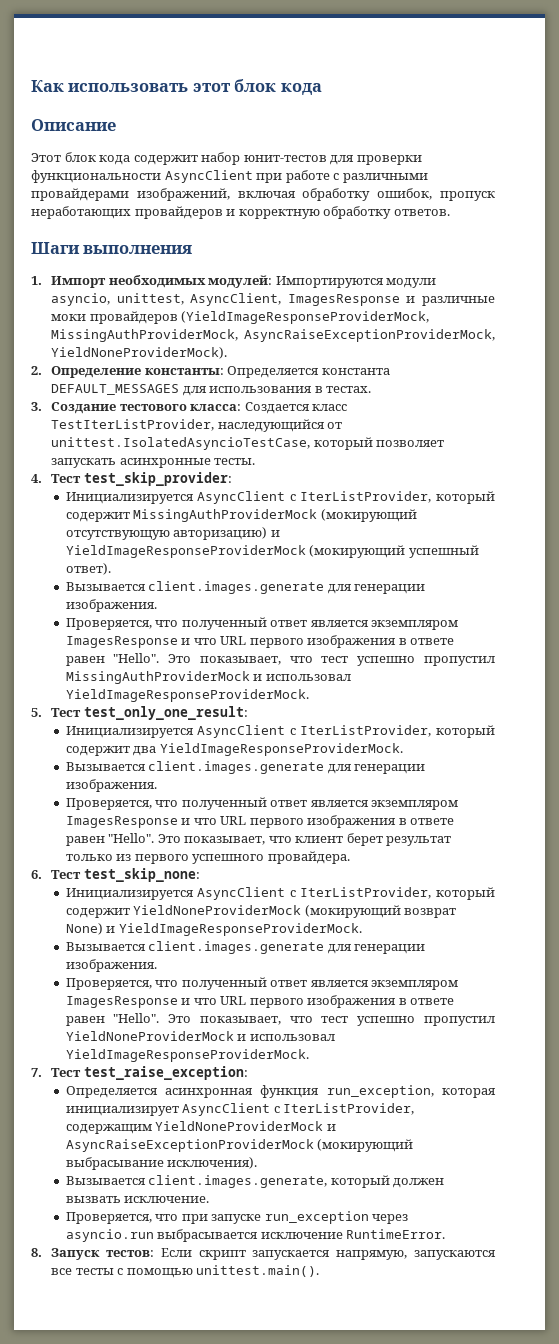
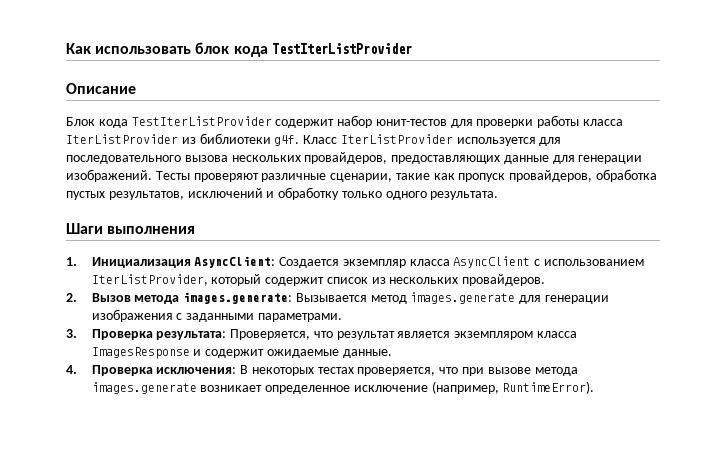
[192,79,322,95] этот блок кода -> [195,42,412,57] блок кода TestIterListProvider
[31,152,131,165] Этот блок кода -> [66,116,272,128] Блок кода TestIterListProvider
[31,170,428,183] [31,188,496,201] [31,206,450,219] [31,242,193,254] [31,275,437,288] [51,293,495,306] [51,311,430,324] [51,329,495,342] [51,347,228,359] [31,366,390,378] [51,384,372,396] [31,402,348,414] [51,419,343,432] [51,437,445,450] [51,458,256,468] [31,472,232,486] [65,491,495,504] [65,509,417,522] [65,527,280,540] [65,545,479,558] [65,563,111,575] [65,581,426,594] [65,599,157,612] [65,617,459,630] [65,635,455,648] [65,653,495,666] [65,671,351,684] [65,689,309,702] [31,706,248,720] [65,725,495,738] [65,743,403,756] [65,761,426,774] [65,779,157,792] [65,797,459,810] [65,815,455,828] [65,833,452,846] [65,851,350,864] [31,868,200,882] [65,887,495,900] [65,905,457,918] [65,923,362,936] [65,941,426,954] [65,959,157,972] [65,977,459,990] [65,995,455,1008] [65,1013,495,1026] [65,1031,335,1041] [65,1049,309,1062] [31,1066,248,1080] [65,1085,496,1098] [65,1103,415,1116] [65,1121,336,1134] [65,1139,414,1152] [65,1157,258,1170] [65,1175,445,1188] [65,1196,210,1203] [65,1211,409,1224] [65,1229,446,1242] [31,1248,496,1260] [51,1265,320,1278] функциональности AsyncClient при работе с различными провайдерами изображений, включая обработку ошибок, пропуск неработающих провайдеров и корректную обработку ответов. // Шаги выполнения // 1. Импорт необходимых модулей: Импортируются модули asyncio, unittest, AsyncClient, ImagesResponse и различные моки провайдеров (YieldImageResponseProviderMock, MissingAuthProviderMock, AsyncRaiseExceptionProviderMock, YieldNoneProviderMock). // 2. Определение константы: Определяется константа DEFAULT_MESSAGES для использования в тестах. // 3. Создание тестового класса: Создается класс TestIterListProvider, наследующийся от unittest.IsolatedAsyncioTestCase, который позволяет запускать асинхронные тесты. // 4. Тест test_skip_provider: // Инициализируется AsyncClient с IterListProvider, который содержит MissingAuthProviderMock (мокирующий отсутствующую авторизацию) и YieldImageResponseProviderMock (мокирующий успешный ответ). // Вызывается client.images.generate для генерации изображения. // Проверяется, что полученный ответ является экземпляром ImagesResponse и что URL первого изображения в ответе равен "Hello". Это показывает, что тест успешно пропустил MissingAuthProviderMock и использовал YieldImageResponseProviderMock. // 5. Тест test_only_one_result: // Инициализируется AsyncClient с IterListProvider, который содержит два YieldImageResponseProviderMock. // Вызывается client.images.generate для генерации изображения. // Проверяется, что полученный ответ является экземпляром ImagesResponse и что URL первого изображения в ответе равен "Hello". Это показывает, что клиент берет результат только из первого успешного провайдера. // 6. Тест test_skip_none: // Инициализируется AsyncClient с IterListProvider, который содержит YieldNoneProviderMock (мокирующий возврат None) и YieldImageResponseProviderMock. // Вызывается client.images.generate для генерации изображения. // Проверяется, что полученный ответ является экземпляром ImagesResponse и что URL первого изображения в ответе равен "Hello". Это показывает, что тест успешно пропустил YieldNoneProviderMock и использовал YieldImageResponseProviderMock. // 7. Тест test_raise_exception: // Определяется асинхронная функция run_exception, которая инициализирует AsyncClient с IterListProvider, содержащим YieldNoneProviderMock и AsyncRaiseExceptionProviderMock (мокирующий выбрасывание исключения). // Вызывается client.images.generate, который должен вызвать исключение. // Проверяется, что при запуске run_exception через asyncio.run выбрасывается исключение RuntimeError. // 8. Запуск тестов: Если скрипт запускается напрямую, запускаются все тесты с помощью unittest.main(). -> [537,115,624,128] [66,133,562,146] [66,152,643,164] [66,169,658,182] [66,187,499,200] [66,223,196,234] [66,256,645,268] [91,274,546,286] [66,292,610,304] [91,309,342,322] [66,329,578,340] [91,347,392,359] [66,365,578,376] [91,381,595,394] работы класса IterListProvider из библиотеки g4f. Класс IterListProvider используется для последовательного вызова нескольких провайдеров, предоставляющих данные для генерации изображений. Тесты проверяют различные сценарии, такие как пропуск провайдеров, обработка пустых результатов, исключений и обработку только одного результата. // Шаги выполнения // 1. Инициализация AsyncClient: Создается экземпляр класса AsyncClient с использованием IterListProvider, который содержит список из нескольких провайдеров. // 2. Вызов метода images.generate: Вызывается метод images.generate для генерации изображения с заданными параметрами. // 3. Проверка результата: Проверяется, что результат является экземпляром класса ImagesResponse и содержит ожидаемые данные. // 4. Проверка исключения: В некоторых тестах проверяется, что при вызове метода images.generate возникает определенное исключение (например, RuntimeError).

